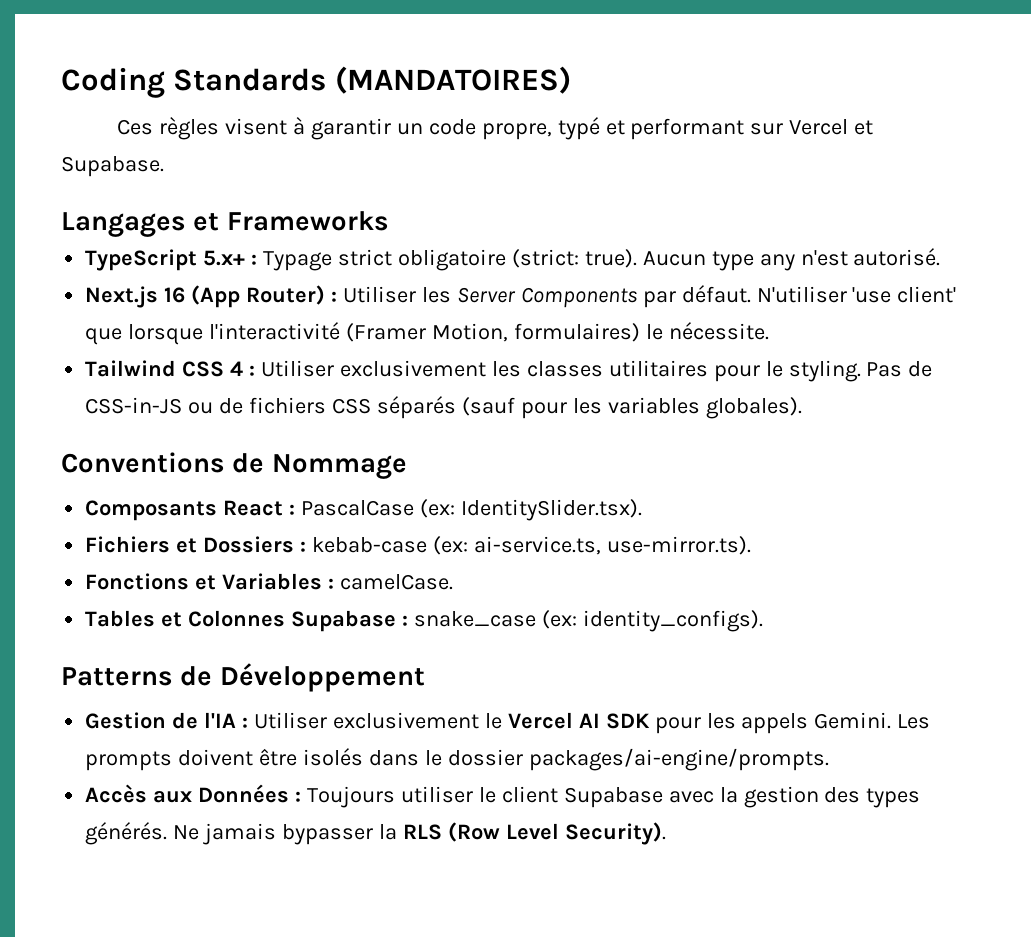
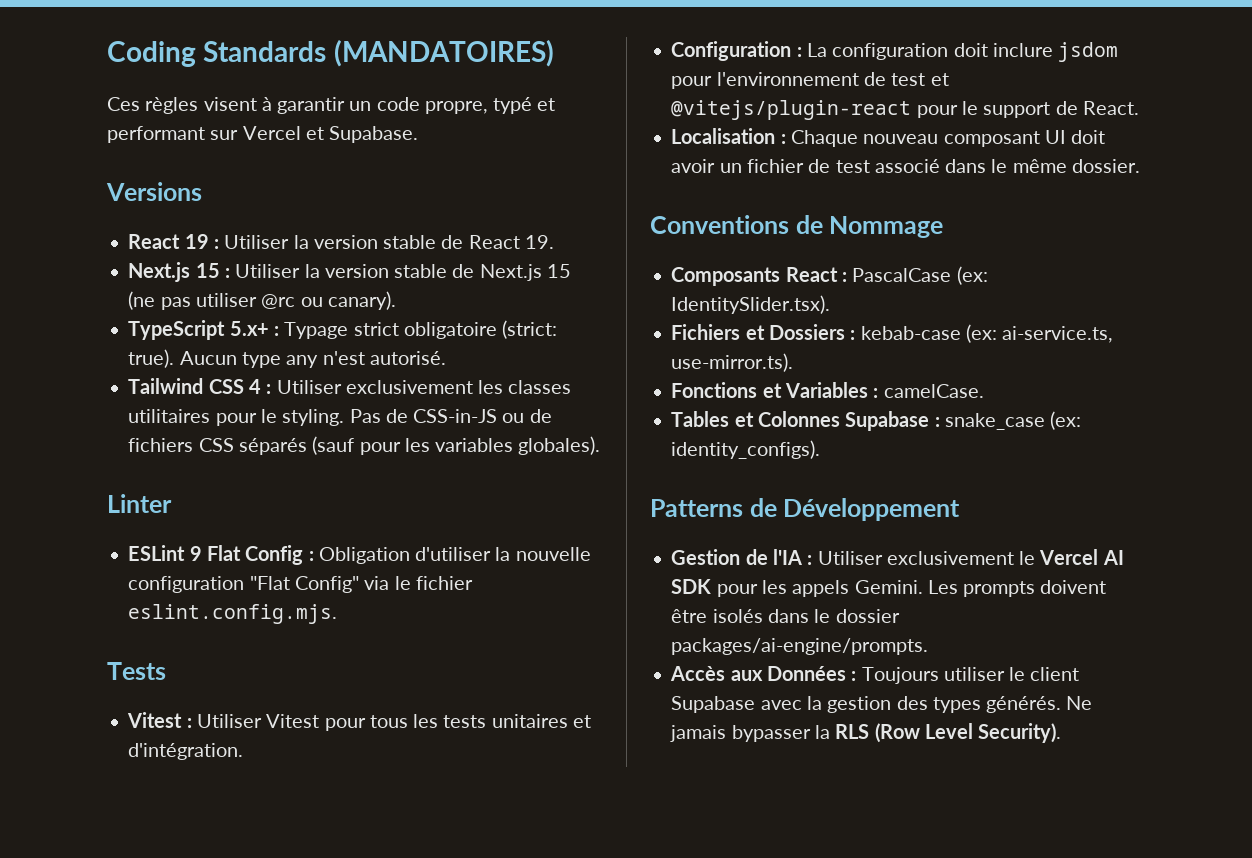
[61,211,389,237] Langages et Frameworks -> [106,182,202,201] [128,234,554,249] [128,262,571,282] [128,291,396,310] Versions // React 19 : Utiliser la version stable de React 19. // Next.js 15 : Utiliser la version stable de Next.js 15 (ne pas utiliser @rc ou canary).
[85,285,957,308] [85,322,769,345] // Next.js 16 (App Router) : Utiliser les Server Components par défaut. N'utiliser 'use client' que lorsque l'interactivité (Framer Motion, formulaires) le nécessite. -> (446, 358) none
(802, 408) none -> [107,494,172,513] [128,545,591,565] [128,576,473,593] [128,604,338,624] [107,662,166,680] [127,712,591,731] [128,743,244,760] [671,41,1119,62] [671,72,949,89] [671,100,1139,120] [671,128,1106,147] [671,159,1140,173] // Linter // ESLint 9 Flat Config : Obligation d'utiliser la nouvelle configuration "Flat Config" via le fichier eslint.config.mjs. // Tests // Vitest : Utiliser Vitest pour tous les tests unitaires et d'intégration. // Configuration : La configuration doit inclure jsdom pour l'environnement de test et @vitejs/plugin-react pour le support de React. // Localisation : Chaque nouveau composant UI doit avoir un fichier de test associé dans le même dossier.

